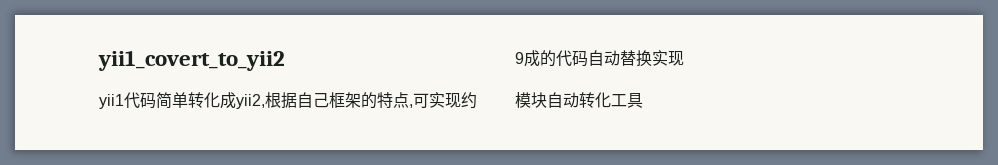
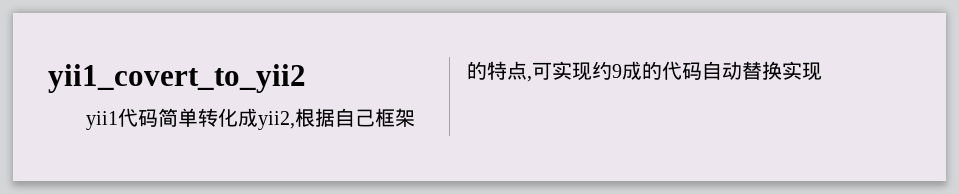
[515,92,643,108] // 模块自动转化工具 -> (822, 71) none

